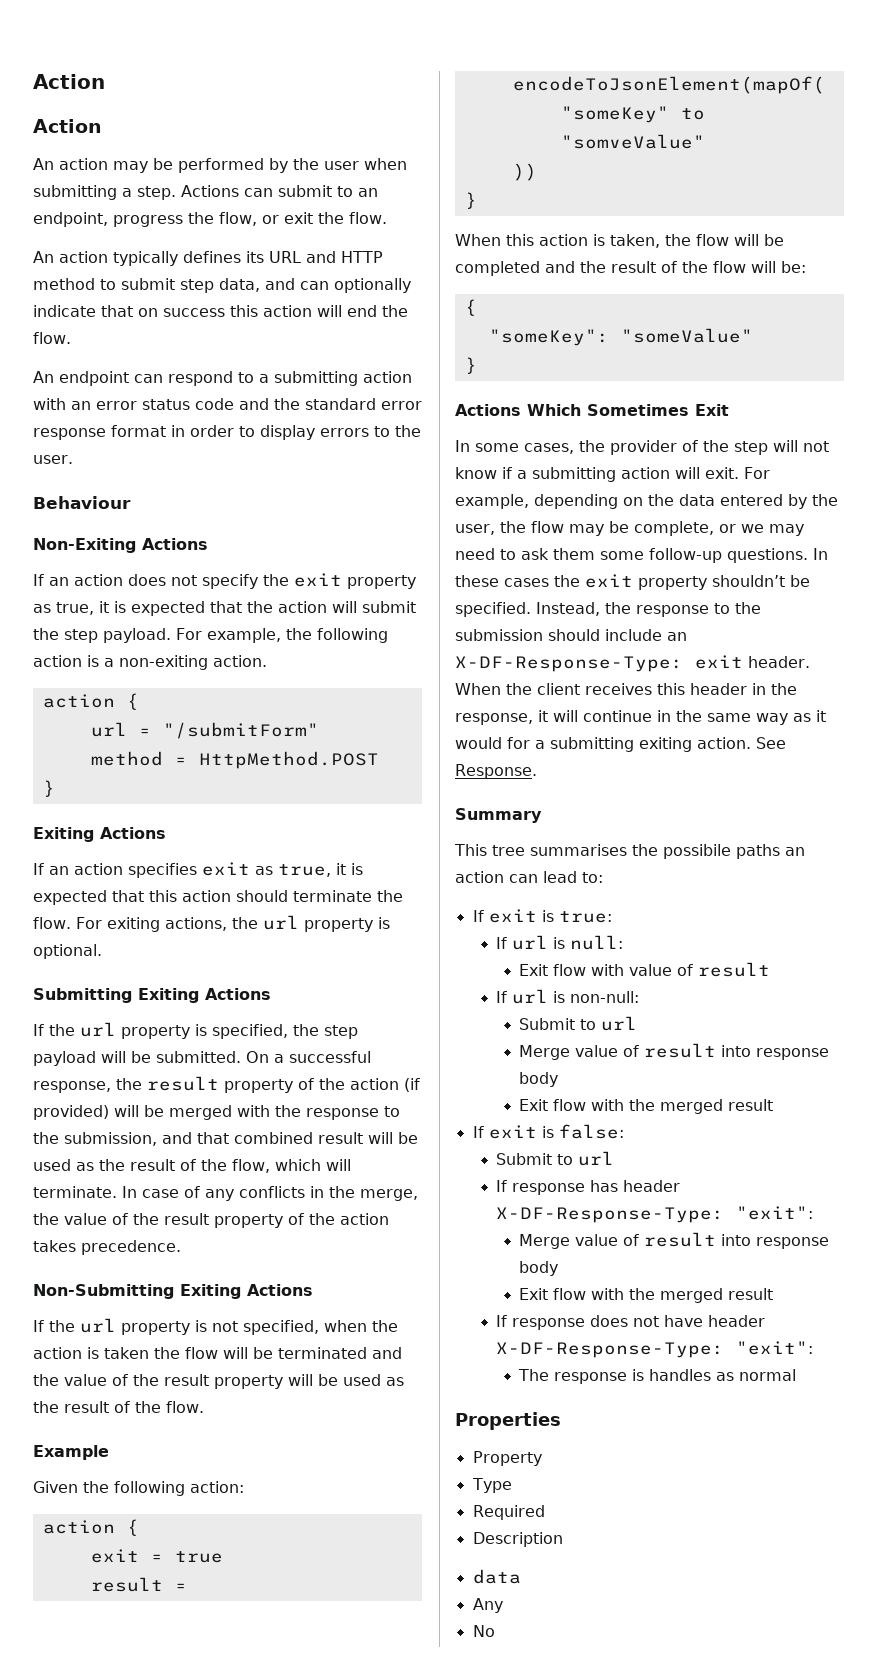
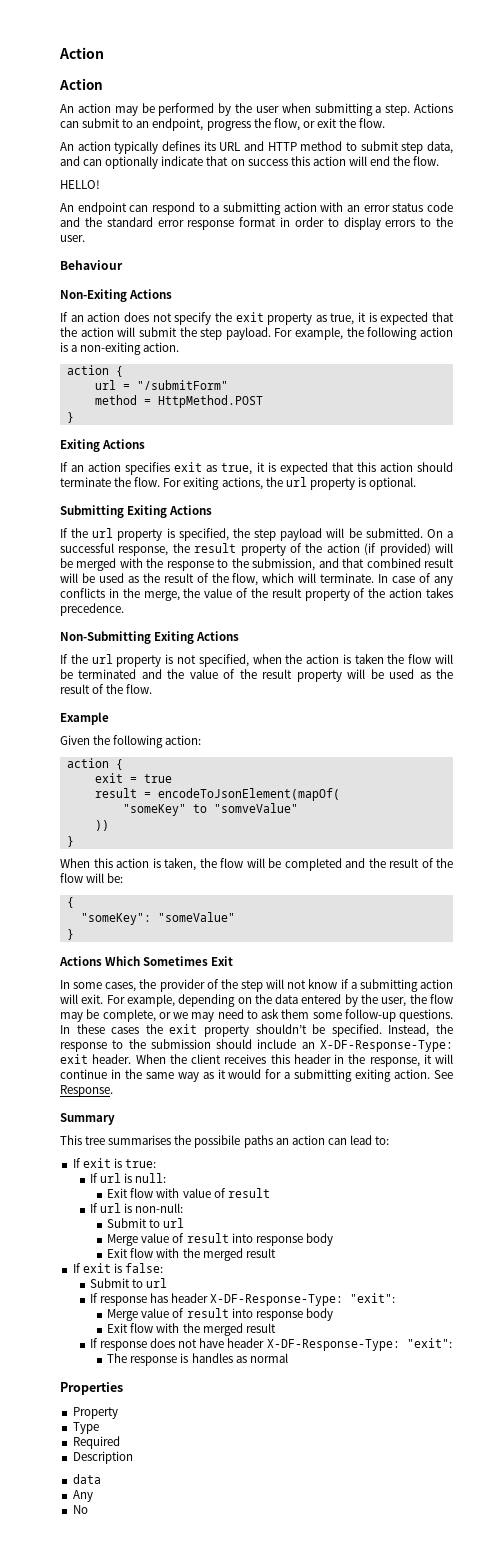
(71, 338) none -> [60,180,100,189] // HELLO!

